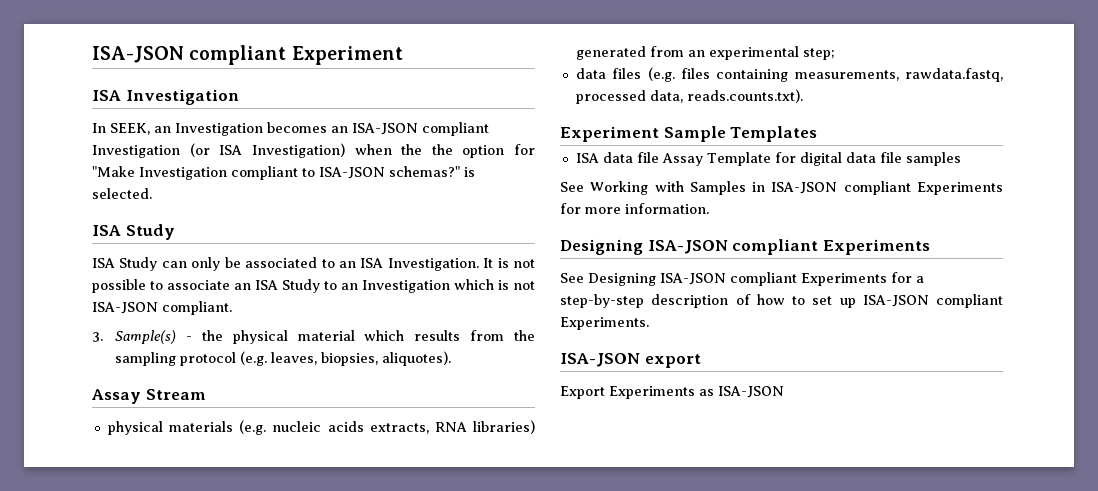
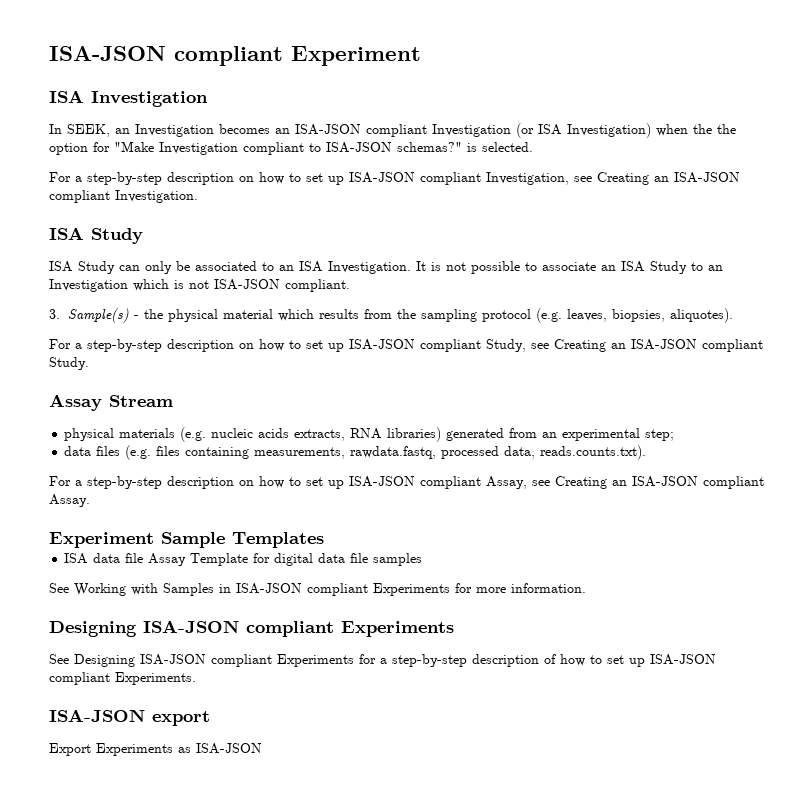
(152, 193) none -> [49,172,740,185] [49,190,198,203] // For a step-by-step description on how to set up ISA-JSON compliant Investigation, see Creating an ISA-JSON compliant Investigation.
(452, 358) none -> [49,339,763,352] [49,357,89,370] // For a step-by-step description on how to set up ISA-JSON compliant Study, see Creating an ISA-JSON compliant Study.
(803, 96) none -> [49,476,764,489] [49,494,90,507] // For a step-by-step description on how to set up ISA-JSON compliant Assay, see Creating an ISA-JSON compliant Assay.

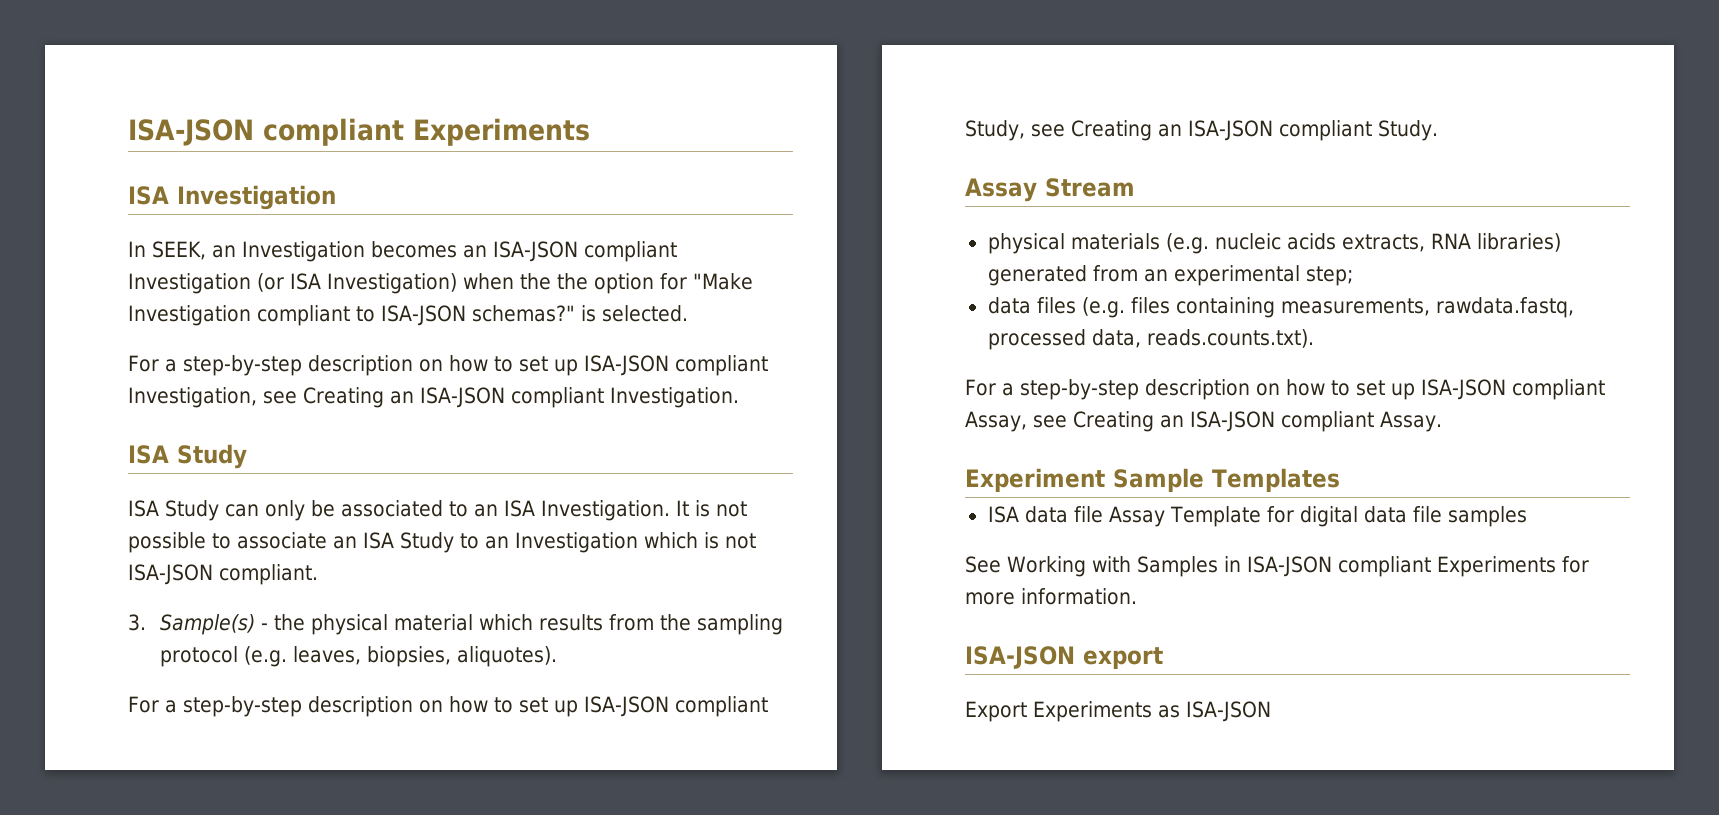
[49,46,421,66] ISA-JSON compliant Experiment -> [128,118,590,146] ISA-JSON compliant Experiments
[49,620,454,637] [49,654,716,667] [49,672,196,685] // Designing ISA-JSON compliant Experiments // See Designing ISA-JSON compliant Experiments for a step-by-step description of how to set up ISA-JSON compliant Experiments. -> (1137, 596) none

